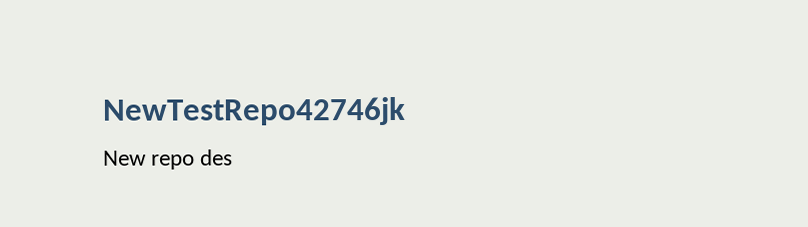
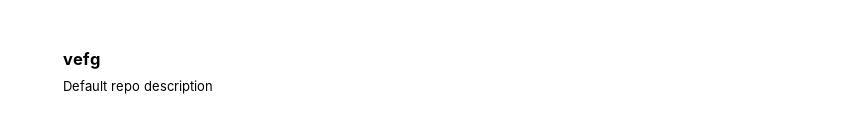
[102,96,406,126] [103,149,234,170] NewTestRepo42746jk // New repo des -> [63,52,100,69] [63,80,213,94] vefg // Default repo description

